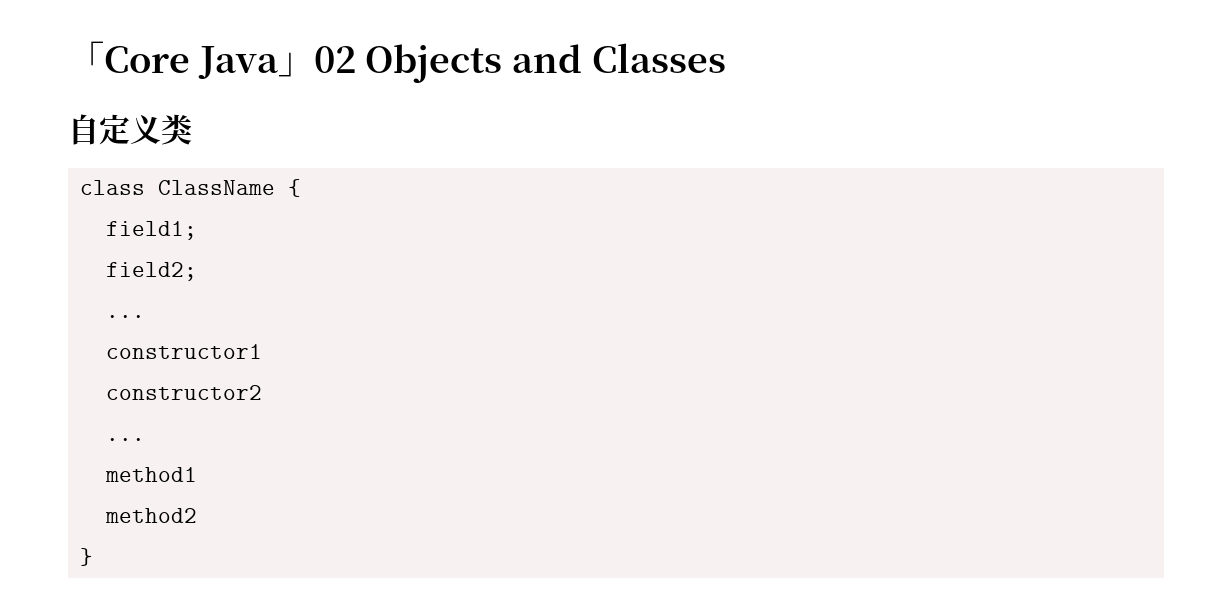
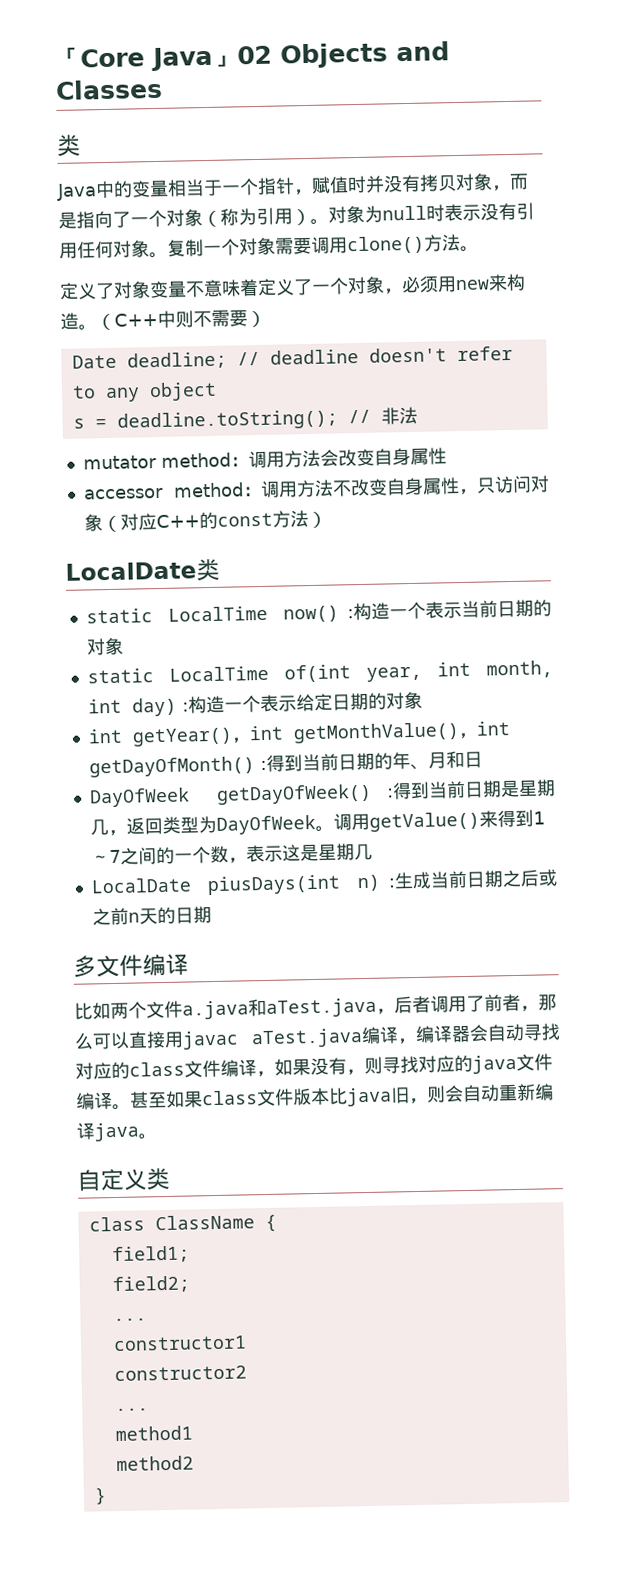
(726, 58) none -> [56,134,81,157] [56,173,529,201] [58,202,535,229] [59,233,479,259] [59,273,526,300] [60,309,266,331] [71,345,513,370] [71,381,217,403] [72,406,418,432] [82,447,447,470] [83,475,550,500] [83,510,327,533] [65,558,220,582] [85,599,552,624] [85,637,124,656] [86,660,553,684] [87,691,423,717] [87,721,510,747] [88,750,483,778] [88,779,556,808] [89,809,545,837] [90,843,373,865] [90,869,557,896] [91,906,212,926] [73,953,189,978] [74,993,557,1020] [74,1023,561,1050] [75,1053,553,1080] [76,1083,554,1111] [76,1122,157,1142] // 类 // Java中的变量相当于一个指针，赋值时并没有拷贝对象，而是指向了一个对象（称为引用）。对象为null时表示没有引用任何对象。复制一个对象需要调用clone()方法。 // 定义了对象变量不意味着定义了一个对象，必须用new来构造。（C++中则不需要） // Date deadline; // deadline doesn't refer to any object // s = deadline.toString(); // 非法 // mutator method：调用方法会改变自身属性 // accessor method：调用方法不改变自身属性，只访问对象（对应C++的const方法） // LocalDate类 // static LocalTime now() :构造一个表示当前日期的对象 // static LocalTime of(int year, int month, int day) :构造一个表示给定日期的对象 // int getYear()，int getMonthValue()，int getDayOfMonth() :得到当前日期的年、月和日 // DayOfWeek getDayOfWeek() :得到当前日期是星期几，返回类型为DayOfWeek。调用getValue()来得到1～7之间的一个数，表示这是星期几 // LocalDate piusDays(int n) :生成当前日期之后或之前n天的日期 // 多文件编译 // 比如两个文件a.java和aTest.java，后者调用了前者，那么可以直接用javac aTest.java编译，编译器会自动寻找对应的class文件编译，如果没有，则寻找对应的java文件编译。甚至如果class文件版本比java旧，则会自动重新编译java。

